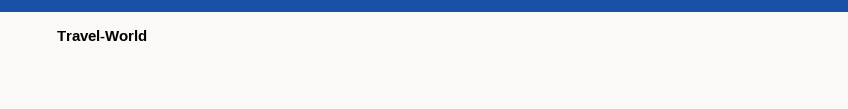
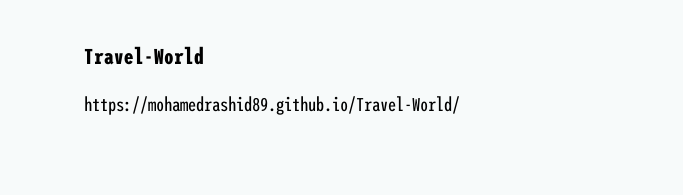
(147, 35) none -> [84,96,460,115] // https://mohamedrashid89.github.io/Travel-World/

